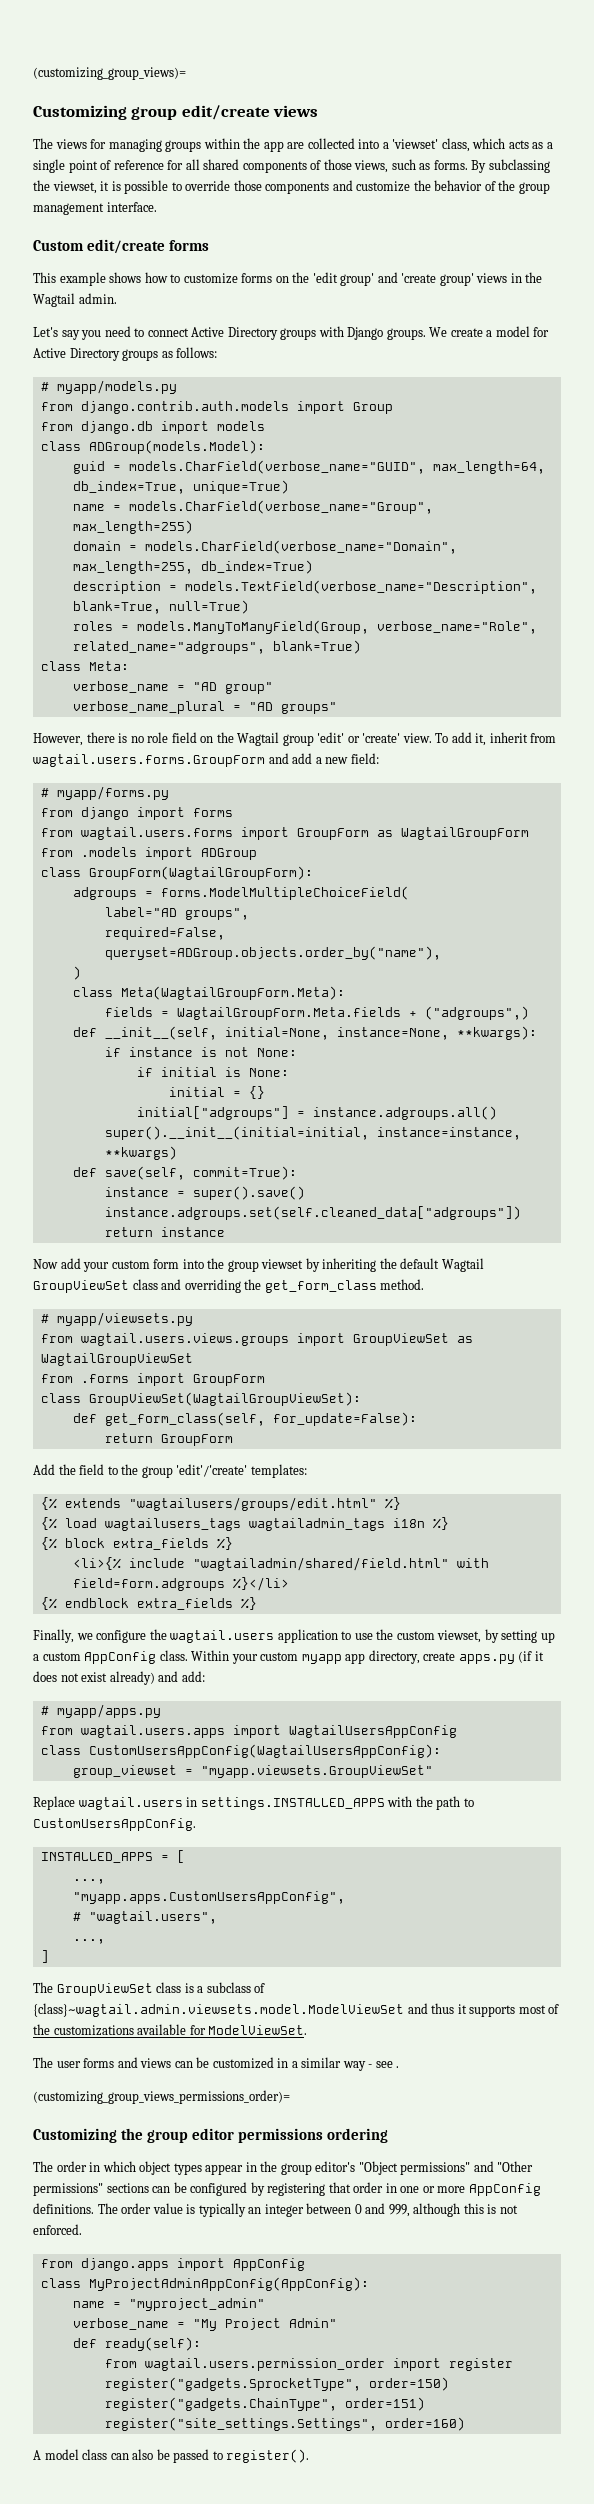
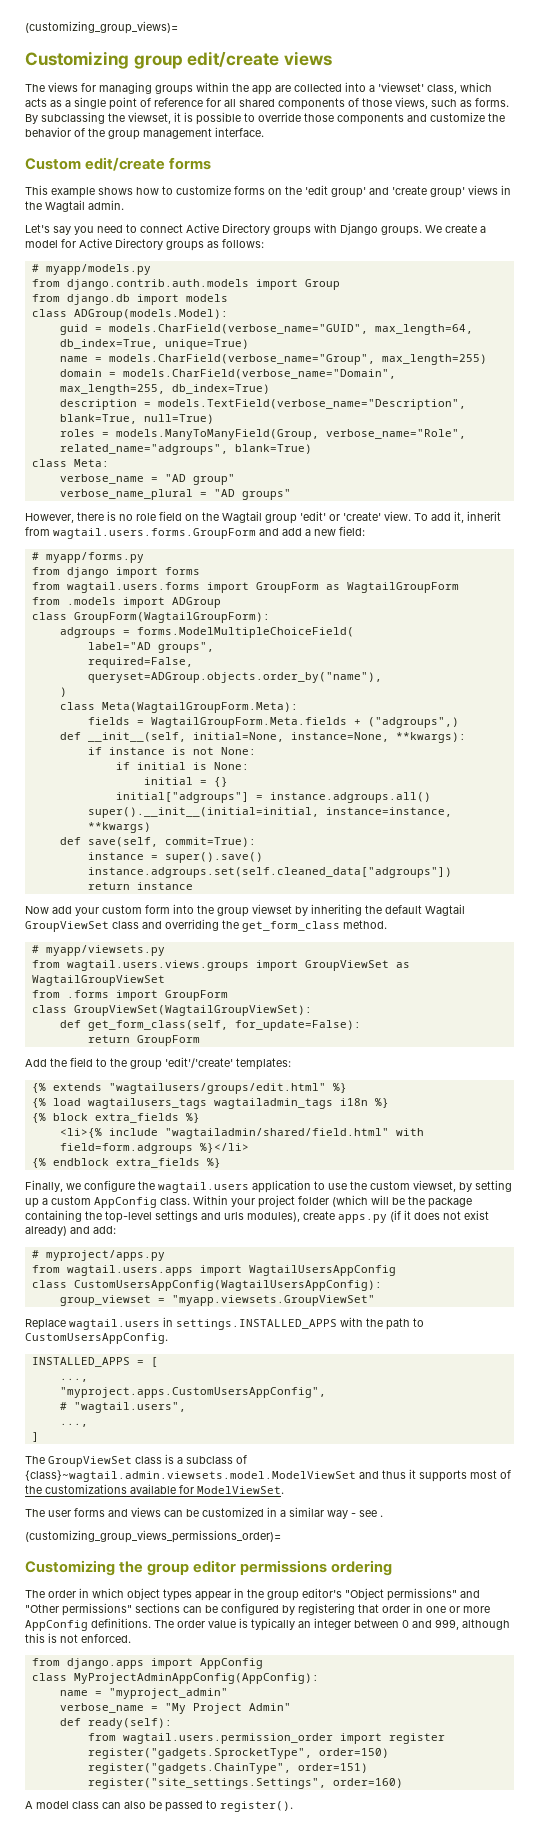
[260,1650,420,1664] custom myapp app directory, -> [258,1195,472,1208] [25,1210,300,1223] project folder (which will be the package containing the top-level settings and urls modules),
[56,1704,161,1718] myapp/apps.py -> [45,1250,165,1261] myproject/apps.py
[72,1891,345,1904] "myapp.apps.CustomUsersAppConfig", -> [59,1387,326,1398] "myproject.apps.CustomUsersAppConfig",

